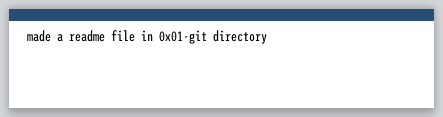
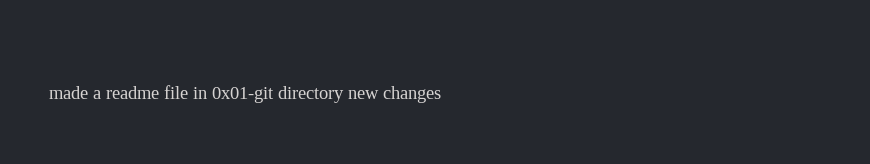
(267, 37) none -> [348,86,441,103] new changes

